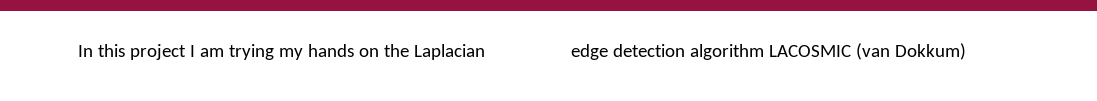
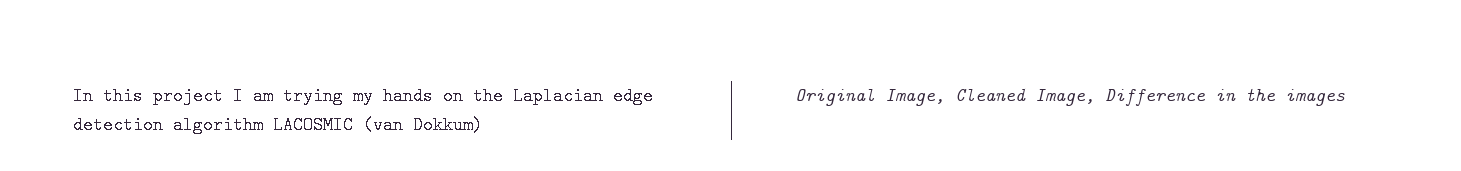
(966, 51) none -> [794,88,1345,106] // Original Image, Cleaned Image, Difference in the images

